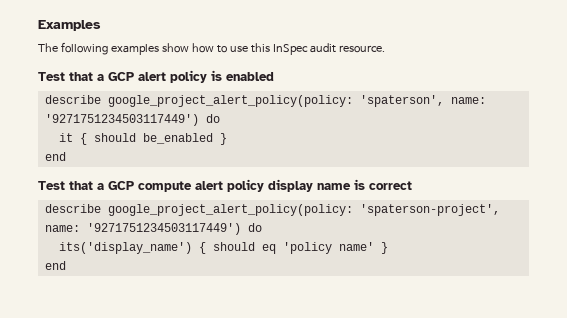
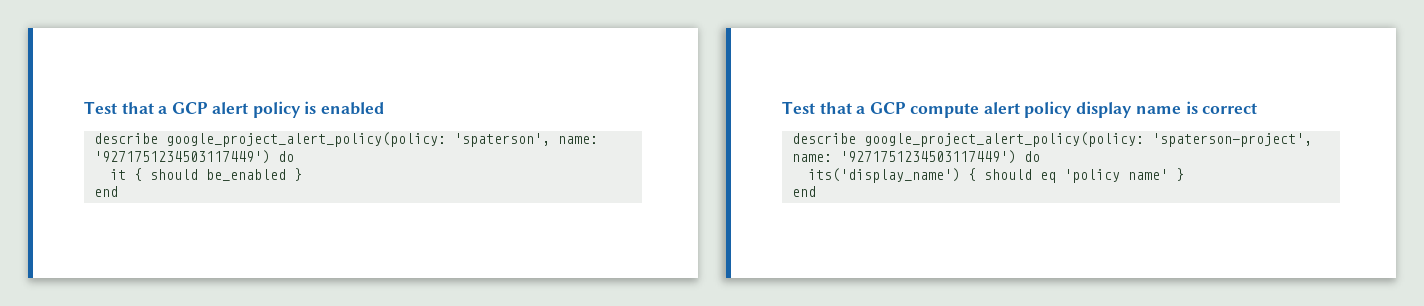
[38,20,101,31] [38,42,385,55] Examples // The following examples show how to use this InSpec audit resource. // -> (84, 107) none

